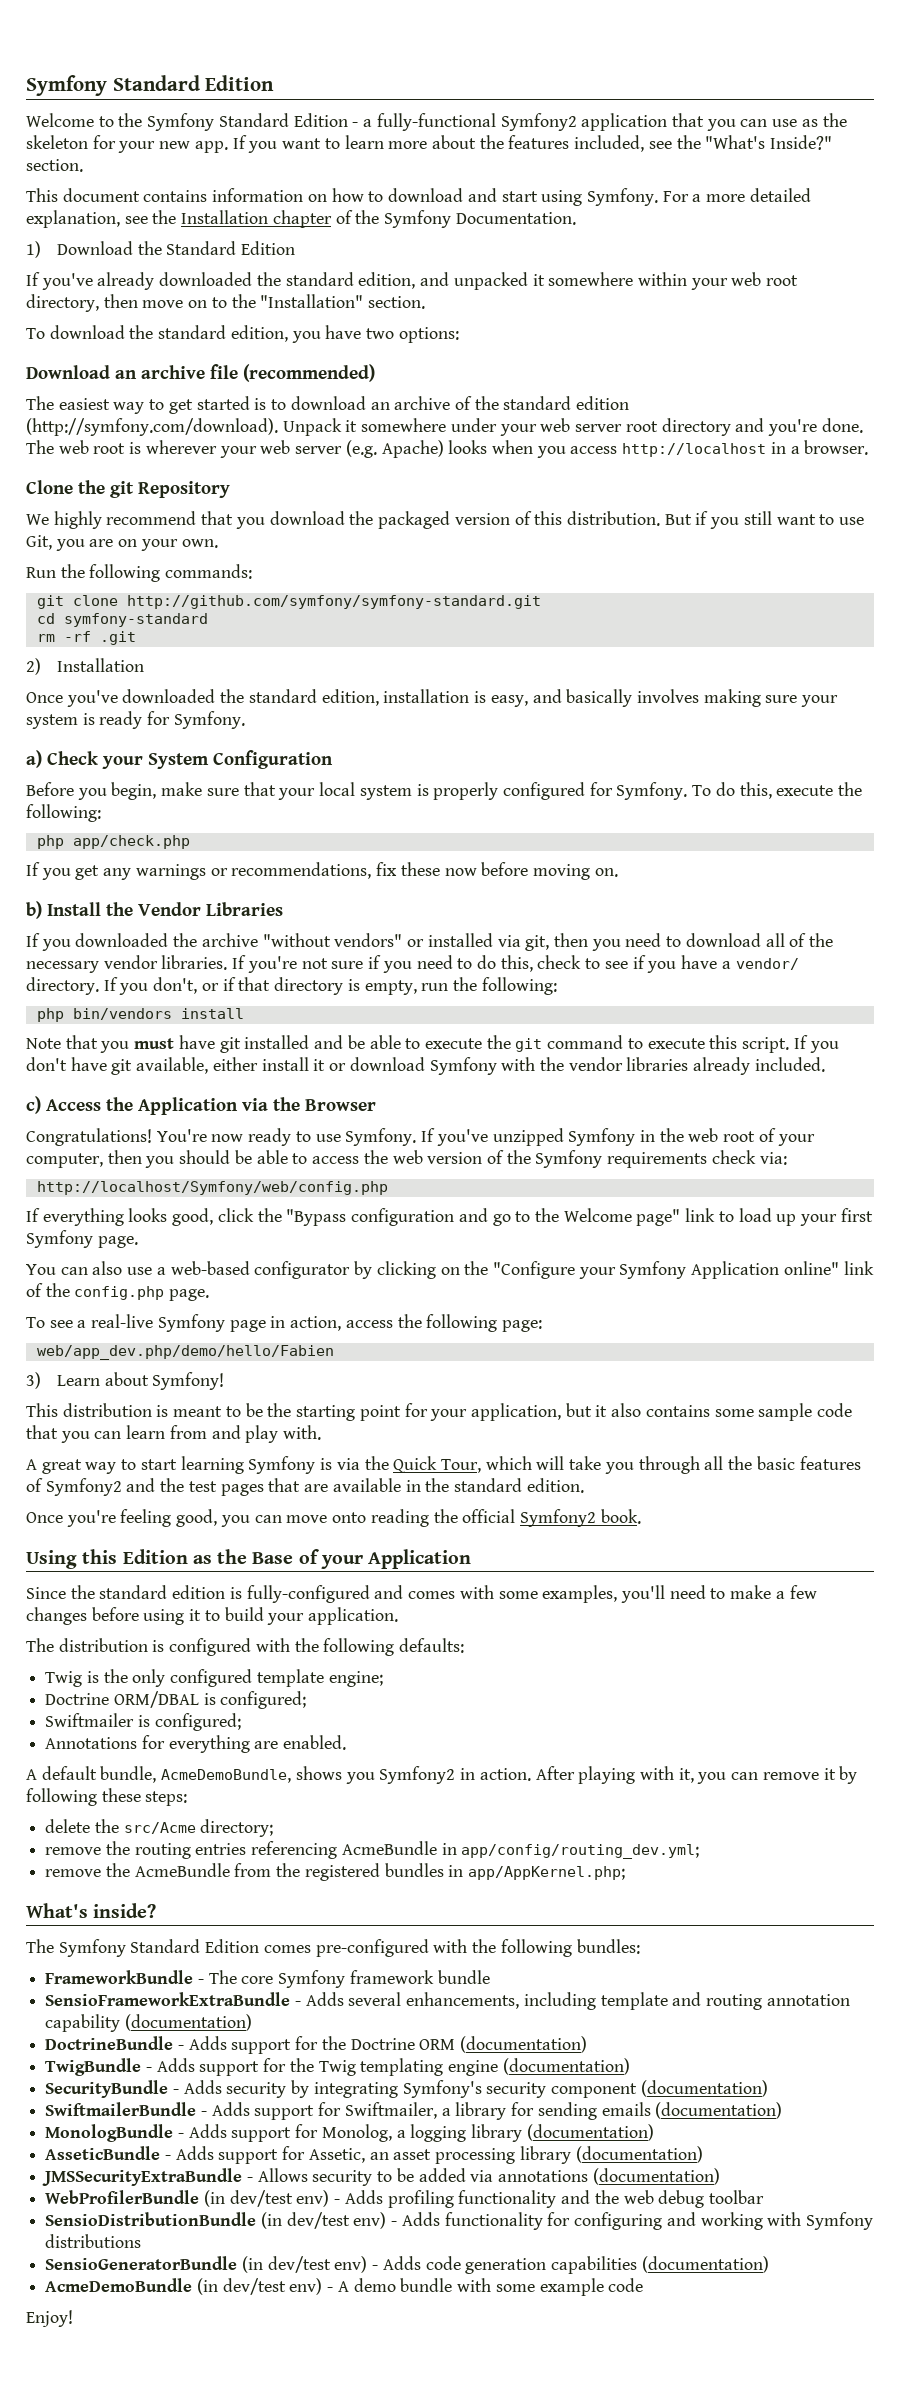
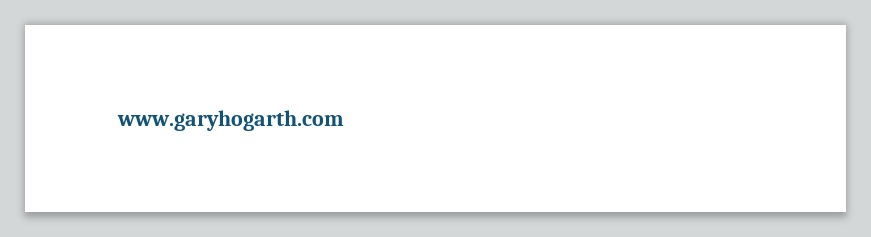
[26,75,275,96] [26,113,847,131] [26,135,833,153] [26,159,83,172] [26,188,811,206] [26,210,576,228] [26,241,296,258] [26,272,799,290] [26,294,426,312] [26,325,459,343] [26,364,375,382] [26,396,630,414] [26,418,863,436] [26,440,869,458] [26,480,230,498] [26,511,865,529] [26,535,218,551] [26,564,253,582] [36,595,541,609] [36,613,208,627] [36,631,136,645] [26,658,144,675] [26,689,839,707] [26,711,245,729] [26,750,333,769] [26,782,863,800] [26,804,101,822] [36,835,190,849] [26,862,618,880] [26,901,283,919] [26,933,834,951] [26,955,799,973] [26,977,557,995] [36,1008,244,1022] [26,1035,839,1053] [26,1057,825,1075] [26,1096,376,1115] [26,1128,815,1146] [26,1150,787,1168] [36,1181,388,1195] [26,1208,873,1226] [26,1230,138,1248] [26,1261,874,1279] [26,1283,210,1301] [26,1314,542,1332] [36,1345,334,1360] [26,1372,225,1390] [26,1403,853,1421] [26,1425,322,1443] [26,1456,861,1474] [26,1478,584,1496] [26,1509,641,1527] [26,1549,472,1569] [26,1585,817,1603] [26,1607,399,1625] [26,1638,465,1656] [45,1669,383,1687] [45,1691,307,1709] [45,1713,241,1731] [45,1735,347,1753] [26,1766,858,1784] [26,1788,188,1806] [45,1819,274,1837] [45,1841,700,1859] [45,1863,626,1881] [26,1903,157,1918] [26,1939,640,1957] [45,1970,490,1988] [45,1992,850,2010] [45,2014,252,2032] [45,2036,588,2054] [45,2058,630,2076] [45,2080,768,2098] [45,2102,783,2120] [45,2124,654,2142] [45,2146,703,2164] [42,2168,720,2186] [45,2190,764,2208] [45,2212,873,2230] [45,2234,142,2248] [45,2256,769,2274] [45,2278,644,2296] [26,2310,73,2327] Symfony Standard Edition // Welcome to the Symfony Standard Edition - a fully-functional Symfony2 application that you can use as the skeleton for your new app. If you want to learn more about the features included, see the "What's Inside?" section. // This document contains information on how to download and start using Symfony. For a more detailed explanation, see the Installation chapter of the Symfony Documentation. // 1) Download the Standard Edition // If you've already downloaded the standard edition, and unpacked it somewhere within your web root directory, then move on to the "Installation" section. // To download the standard edition, you have two options: // Download an archive file (recommended) // The easiest way to get started is to download an archive of the standard edition (http://symfony.com/download). Unpack it somewhere under your web server root directory and you're done. The web root is wherever your web server (e.g. Apache) looks when you access http://localhost in a browser. // Clone the git Repository // We highly recommend that you download the packaged version of this distribution. But if you still want to use Git, you are on your own. // Run the following commands: // git clone http://github.com/symfony/symfony-standard.git // cd symfony-standard // rm -rf .git // 2) Installation // Once you've downloaded the standard edition, installation is easy, and basically involves making sure your system is ready for Symfony. // a) Check your System Configuration // Before you begin, make sure that your local system is properly configured for Symfony. To do this, execute the following: // php app/check.php // If you get any warnings or recommendations, fix these now before moving on. // b) Install the Vendor Libraries // If you downloaded the archive "without vendors" or installed via git, then you need to download all of the necessary vendor libraries. If you're not sure if you need to do this, check to see if you have a vendor/ directory. If you don't, or if that directory is empty, run the following: // php bin/vendors install // Note that you must have git installed and be able to execute the git command to execute this script. If you don't have git available, either install it or download Symfony with the vendor libraries already included. // c) Access the Application via the Browser // Congratulations! You're now ready to use Symfony. If you've unzipped Symfony in the web root of your computer, then you should be able to access the web version of the Symfony requirements check via: // http://localhost/Symfony/web/config.php // If everything looks good, click the "Bypass configuration and go to the Welcome page" link to load up your first Symfony page. // You can also use a web-based configurator by clicking on the "Configure your Symfony Application online" link of the config.php page. // To see a real-live Symfony page in action, access the following page: // web/app_dev.php/demo/hello/Fabien // 3) Learn about Symfony! // This distribution is meant to be the starting point for your application, but it also contains some sample code that you can learn from and play with. // A great way to start learning Symfony is via the Quick Tour, which will take you through all the basic features of Symfony2 and the test pages that are available in the standard edition. // Once you're feeling good, you can move onto reading the official Symfony2 book. // Using this Edition as the Base of your Application // Since the standard edition is fully-configured and comes with some examples, you'll need to make a few changes before using it to build your application. // The distribution is configured with the following defaults: // Twig is the only configured template engine; // Doctrine ORM/DBAL is configured; // Swiftmailer is configured; // Annotations for everything are enabled. // A default bundle, AcmeDemoBundle, shows you Symfony2 in action. After playing with it, you can remove it by following these steps: // delete the src/Acme directory; // remove the routing entries referencing AcmeBundle in app/config/routing_dev.yml; // remove the AcmeBundle from the registered bundles in app/AppKernel.php; // What's inside? // The Symfony Standard Edition comes pre-configured with the following bundles: // FrameworkBundle - The core Symfony framework bundle // SensioFrameworkExtraBundle - Adds several enhancements, including template and routing annotation capability (documentation) // DoctrineBundle - Adds support for the Doctrine ORM (documentation) // TwigBundle - Adds support for the Twig templating engine (documentation) // SecurityBundle - Adds security by integrating Symfony's security component (documentation) // SwiftmailerBundle - Adds support for Swiftmailer, a library for sending emails (documentation) // MonologBundle - Adds support for Monolog, a logging library (documentation) // AsseticBundle - Adds support for Assetic, an asset processing library (documentation) // JMSSecurityExtraBundle - Allows security to be added via annotations (documentation) // WebProfilerBundle (in dev/test env) - Adds profiling functionality and the web debug toolbar // SensioDistributionBundle (in dev/test env) - Adds functionality for configuring and working with Symfony distributions // SensioGeneratorBundle (in dev/test env) - Adds code generation capabilities (documentation) // AcmeDemoBundle (in dev/test env) - A demo bundle with some example code // Enjoy! -> [117,110,344,131] www.garyhogarth.com

